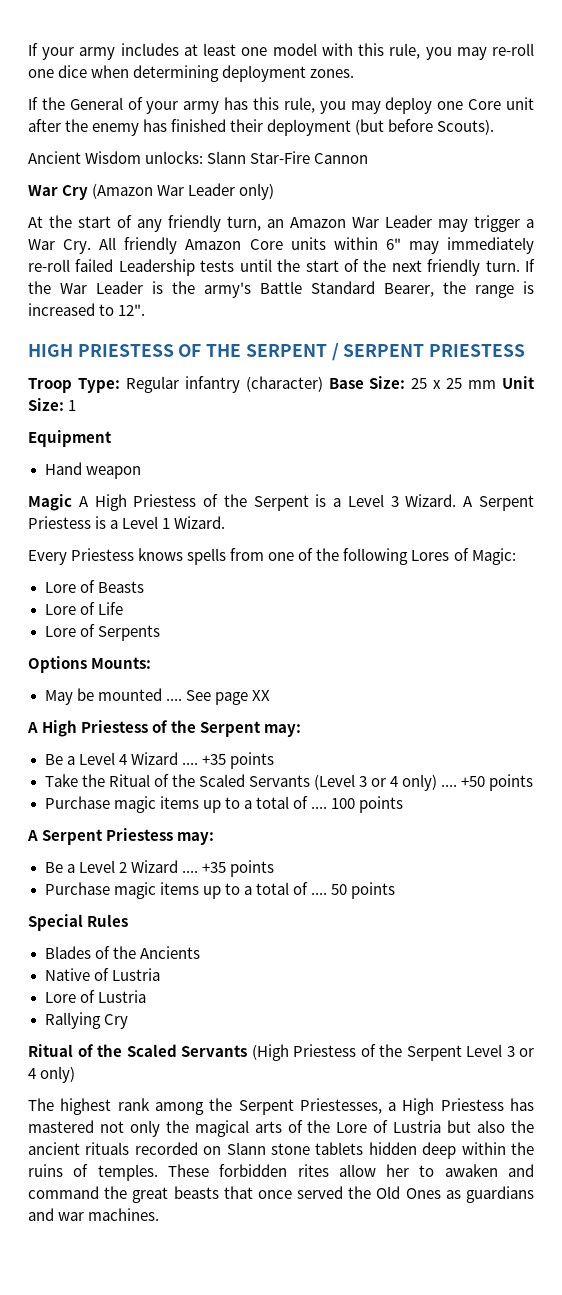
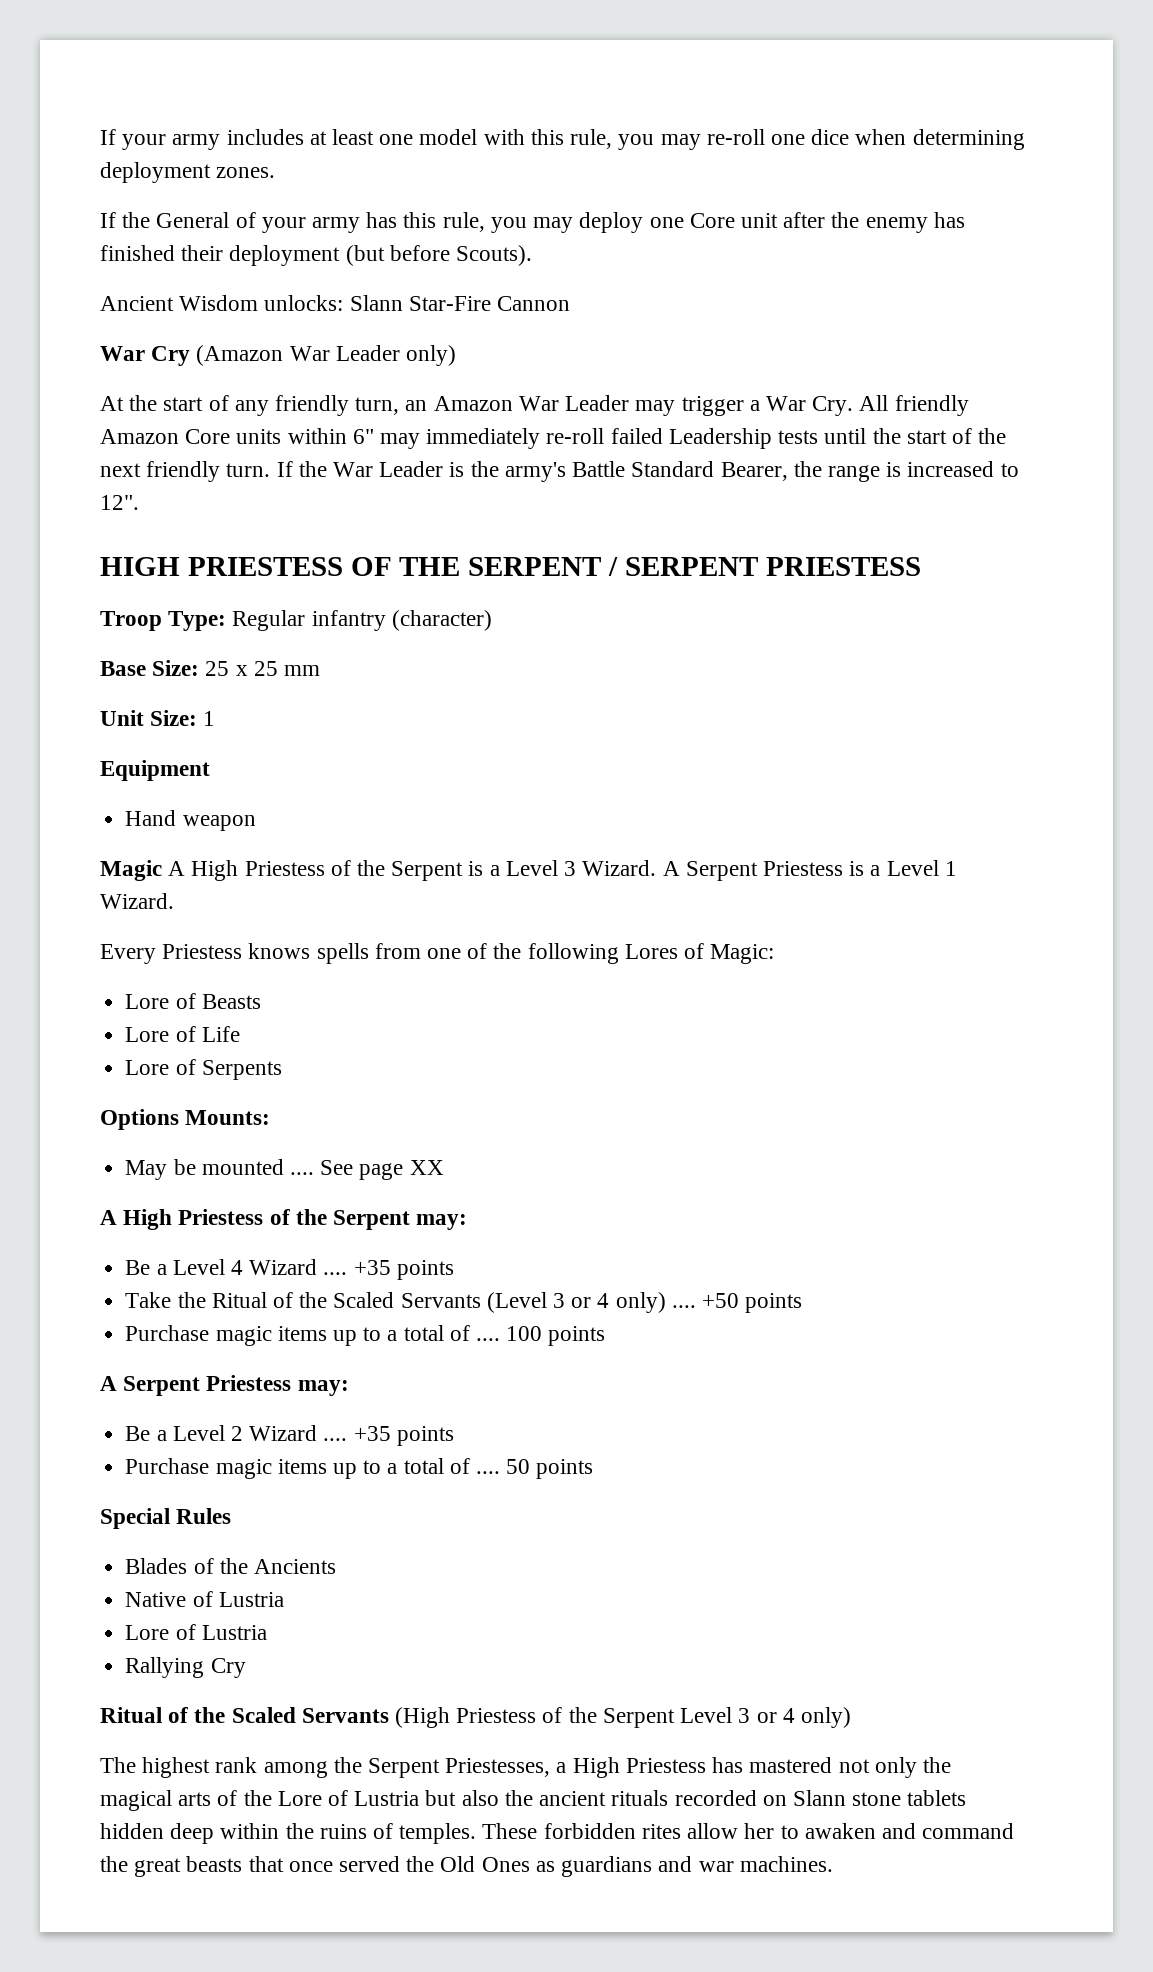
(323, 384) none -> (492, 620) //
(497, 384) none -> (321, 670) //

